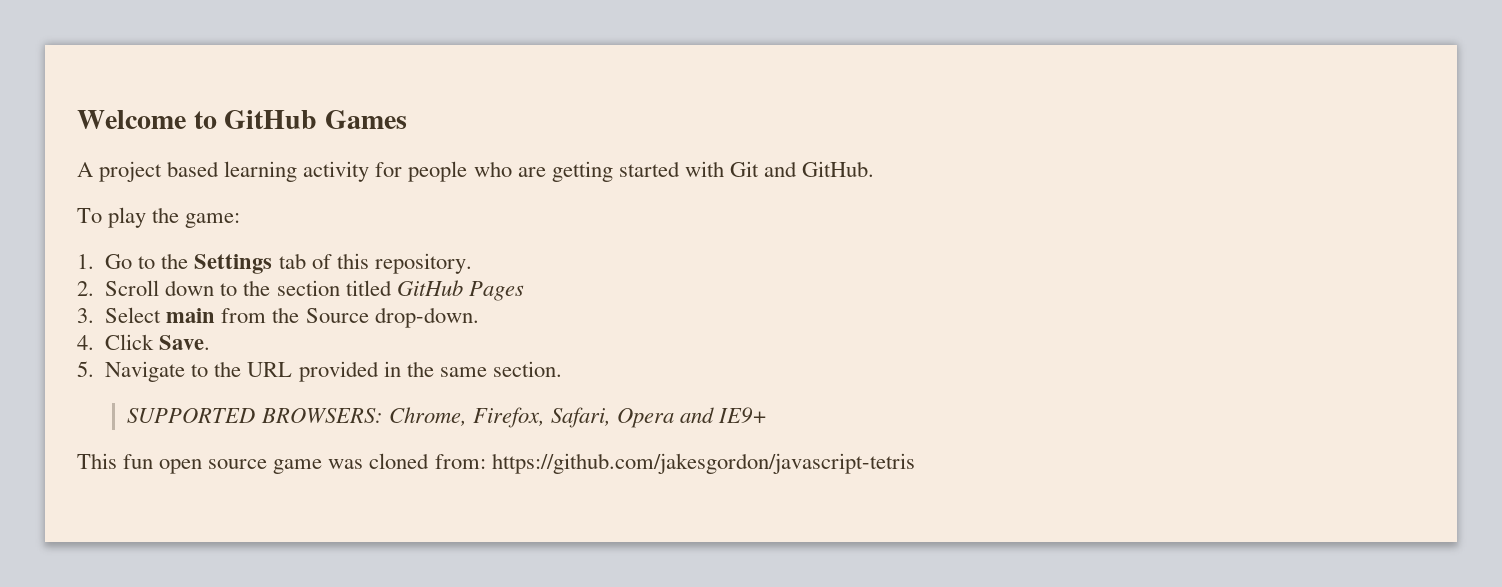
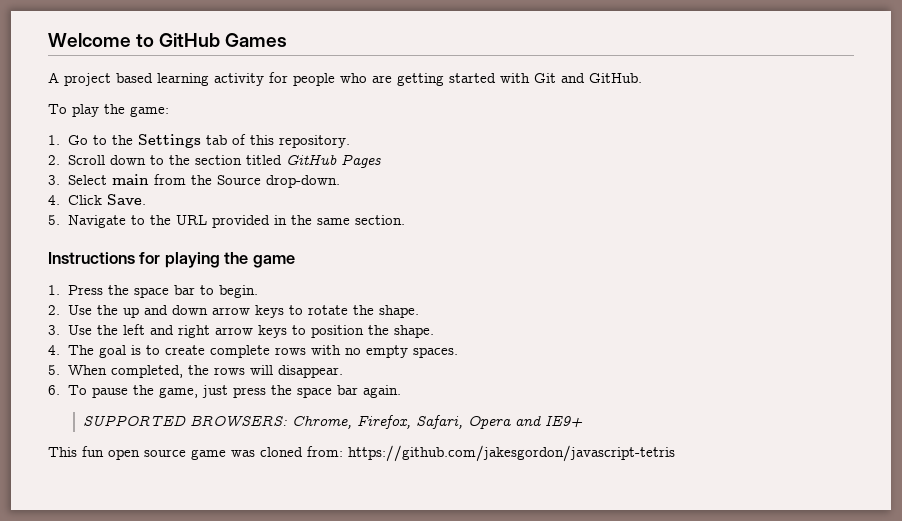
(562, 369) none -> [48,252,295,268] [48,285,258,298] [48,305,419,318] [48,324,434,338] [48,345,458,358] [48,365,343,378] [48,385,401,398] // Instructions for playing the game // 1. Press the space bar to begin. // 2. Use the up and down arrow keys to rotate the shape. // 3. Use the left and right arrow keys to position the shape. // 4. The goal is to create complete rows with no empty spaces. // 5. When completed, the rows will disappear. // 6. To pause the game, just press the space bar again.

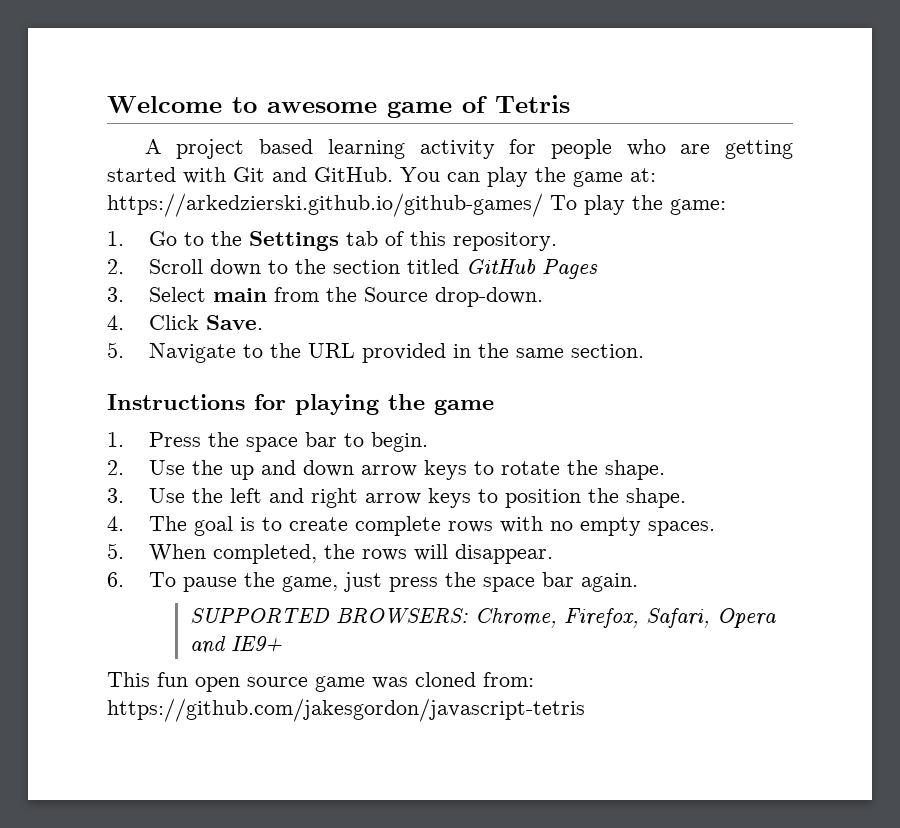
[159,33,288,47] GitHub Games -> [267,95,570,118] awesome game of Tetris
(642, 78) // -> [400,167,656,187] [107,193,543,217] You can play the game at: https://arkedzierski.github.io/github-games/

